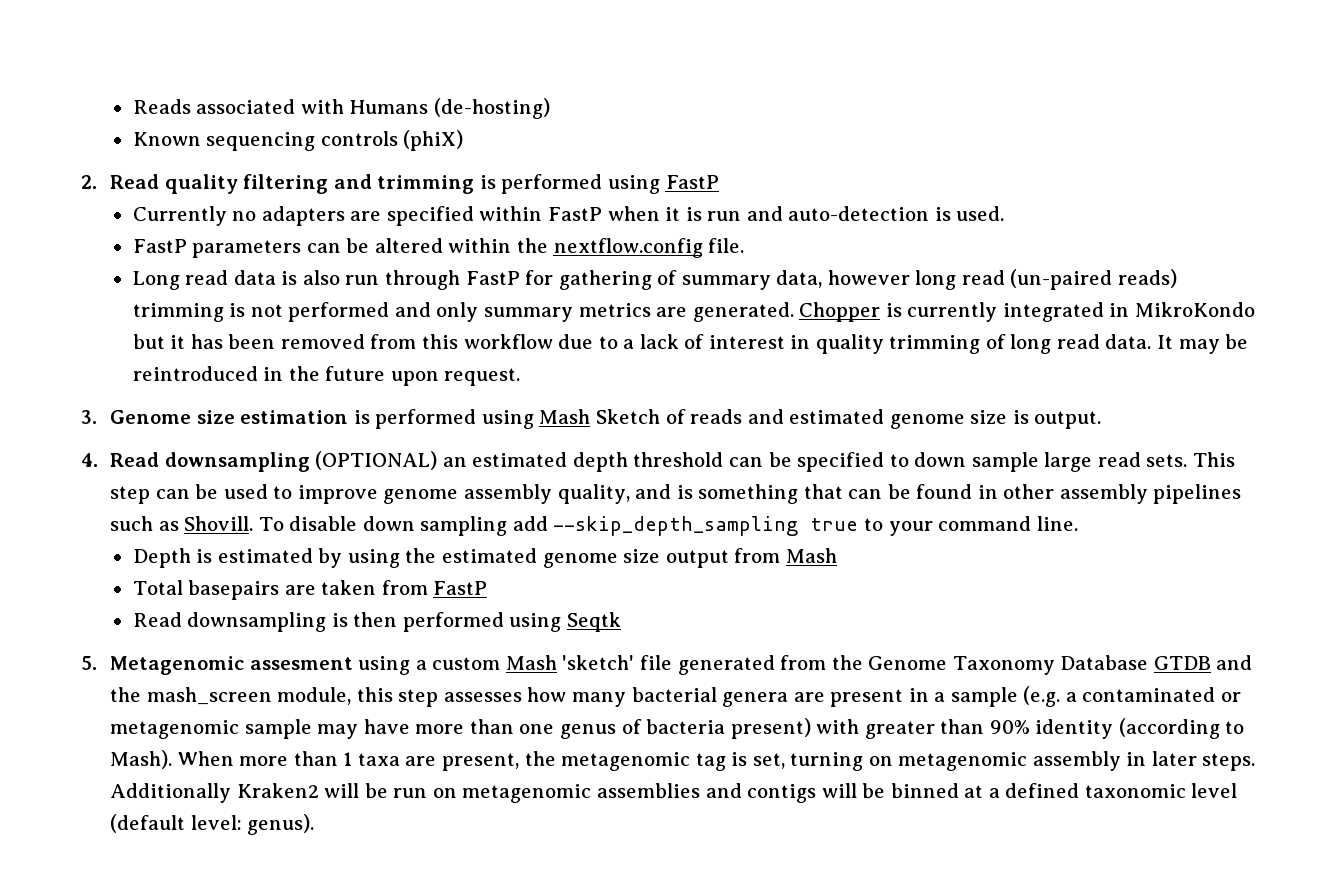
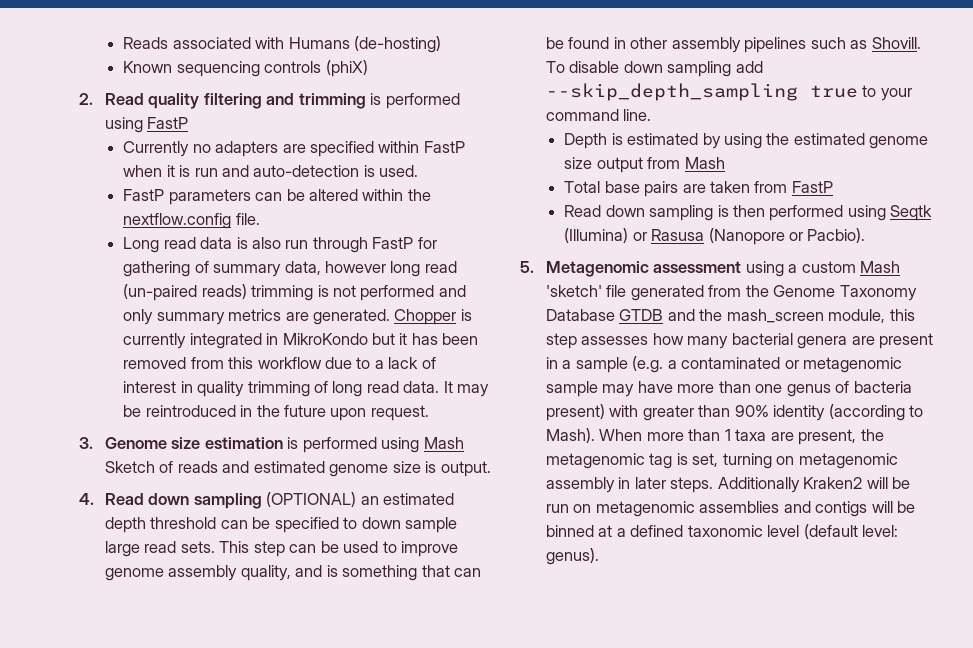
[164,452,310,472] downsampling -> [148,493,262,509] down sampling
[188,580,280,600] basepairs -> [604,181,679,197] base pairs
[187,612,327,632] downsampling -> [605,205,714,221] down sampling
(621, 622) none -> [564,228,866,245] (Illumina) or Rasusa (Nanopore or Pacbio).
[249,657,353,670] assesment -> [653,261,742,273] assessment

